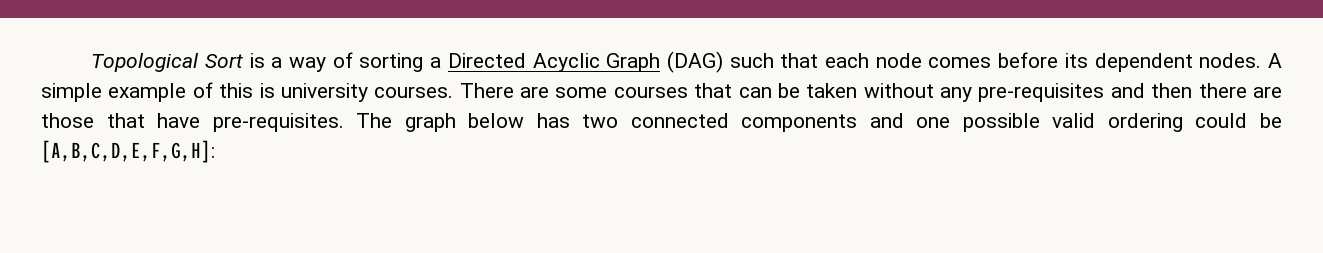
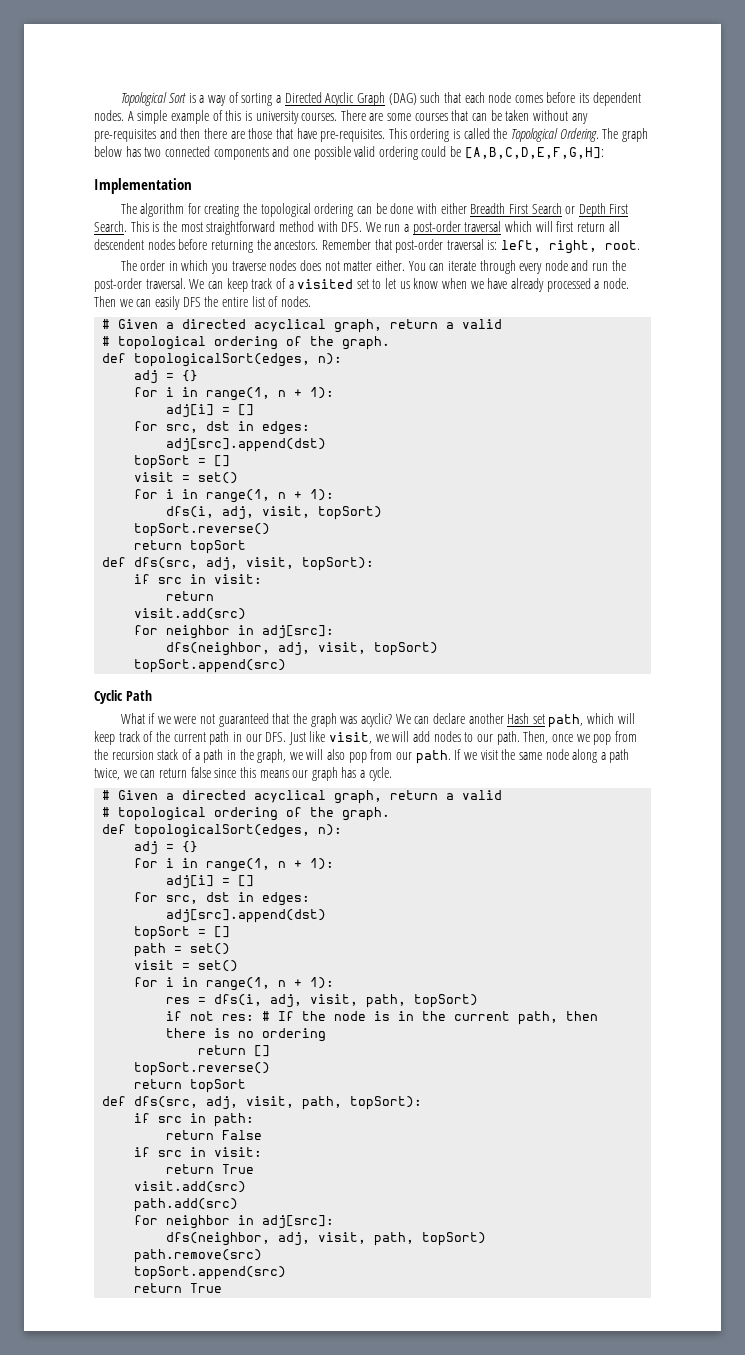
(344, 122) none -> [388,128,599,142] This ordering is called the Topological Ordering.
(215, 151) none -> [94,178,192,194] [120,203,629,217] [94,221,620,235] [94,239,641,254] [120,260,626,274] [94,278,629,292] [94,296,311,310] [102,319,503,333] [102,336,391,350] [102,353,343,367] [134,370,199,384] [134,387,335,401] [166,404,255,418] [134,421,311,435] [166,438,327,452] [134,455,231,469] [134,472,239,484] [134,489,335,503] [166,506,383,520] [134,523,271,537] [134,540,247,554] [102,557,375,571] [134,574,263,584] [166,591,215,601] [134,608,247,620] [134,625,335,639] [166,642,439,656] [134,659,287,673] [94,690,152,704] [120,713,635,728] [94,731,637,745] [94,749,630,764] [94,767,392,781] [102,790,503,804] [102,807,391,821] [102,824,343,838] [134,841,199,855] [134,858,335,872] [166,875,255,889] [134,892,311,906] [166,909,327,923] [134,926,231,940] [134,943,231,957] [134,960,239,972] [134,977,335,991] [166,994,479,1008] [166,1011,599,1025] [166,1028,327,1042] [198,1045,271,1057] [134,1062,271,1076] [134,1079,247,1093] [102,1096,423,1110] [134,1113,255,1127] [166,1130,263,1140] [134,1147,263,1157] [166,1164,255,1174] [134,1181,247,1193] [134,1198,239,1212] [134,1215,335,1229] [166,1232,487,1246] [134,1249,263,1263] [134,1266,287,1280] [134,1283,223,1293] // Implementation // The algorithm for creating the topological ordering can be done with either Breadth First Search or Depth First Search. This is the most straightforward method with DFS. We run a post-order traversal which will first return all descendent nodes before returning the ancestors. Remember that post-order traversal is: left, right, root. // The order in which you traverse nodes does not matter either. You can iterate through every node and run the post-order traversal. We can keep track of a visited set to let us know when we have already processed a node. Then we can easily DFS the entire list of nodes. // # Given a directed acyclical graph, return a valid // # topological ordering of the graph. // def topologicalSort(edges, n): // adj = {} // for i in range(1, n + 1): // adj[i] = [] // for src, dst in edges: // adj[src].append(dst) // topSort = [] // visit = set() // for i in range(1, n + 1): // dfs(i, adj, visit, topSort) // topSort.reverse() // return topSort // def dfs(src, adj, visit, topSort): // if src in visit: // return // visit.add(src) // for neighbor in adj[src]: // dfs(neighbor, adj, visit, topSort) // topSort.append(src) // Cyclic Path // What if we were not guaranteed that the graph was acyclic? We can declare another Hash set path, which will keep track of the current path in our DFS. Just like visit, we will add nodes to our path. Then, once we pop from the recursion stack of a path in the graph, we will also pop from our path. If we visit the same node along a path twice, we can return false since this means our graph has a cycle. // # Given a directed acyclical graph, return a valid // # topological ordering of the graph. // def topologicalSort(edges, n): // adj = {} // for i in range(1, n + 1): // adj[i] = [] // for src, dst in edges: // adj[src].append(dst) // topSort = [] // path = set() // visit = set() // for i in range(1, n + 1): // res = dfs(i, adj, visit, path, topSort) // if not res: # If the node is in the current path, then there is no ordering // return [] // topSort.reverse() // return topSort // def dfs(src, adj, visit, path, topSort): // if src in path: // return False // if src in visit: // return True // visit.add(src) // path.add(src) // for neighbor in adj[src]: // dfs(neighbor, adj, visit, path, topSort) // path.remove(src) // topSort.append(src) // return True

